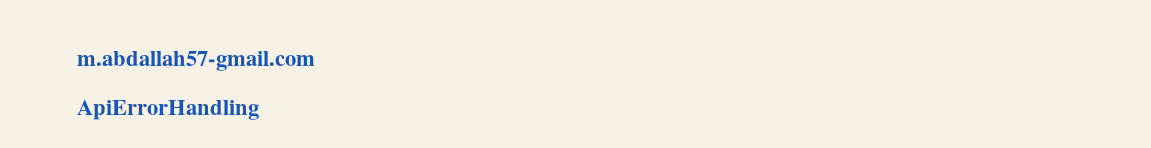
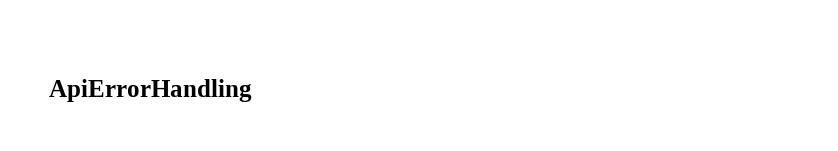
[77,51,315,71] m.abdallah57-gmail.com // -> (49, 90) none

